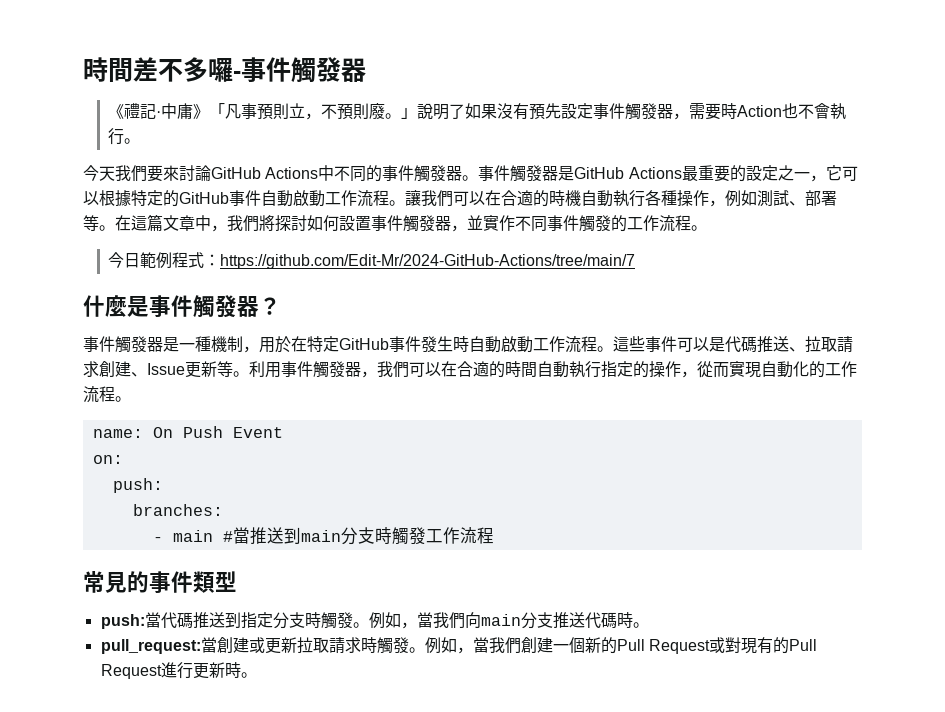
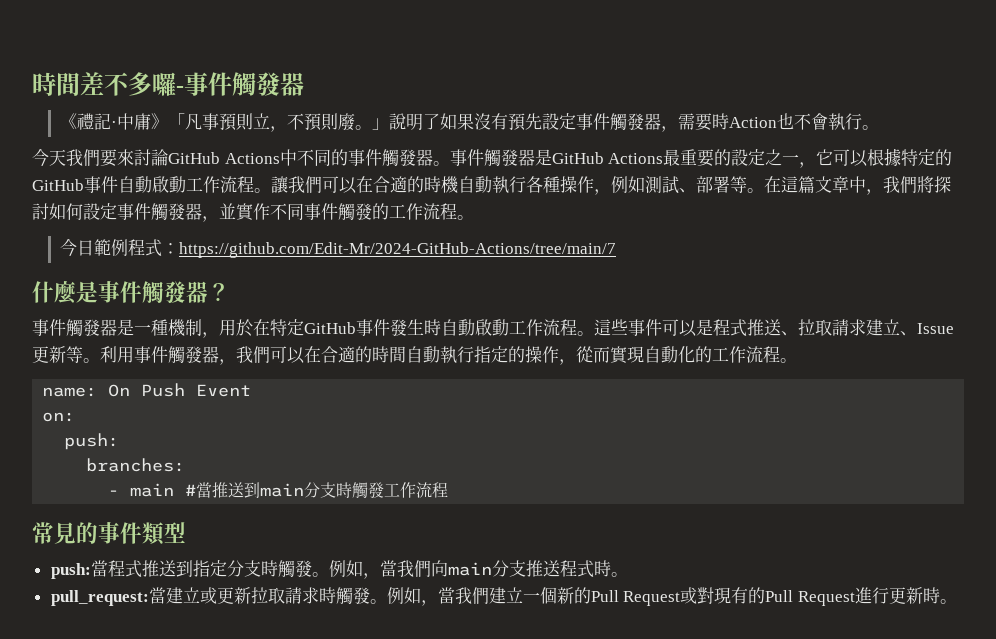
[355,216,371,231] 置 -> [100,203,117,220] 定
[725,336,757,353] 代碼 -> [713,319,747,337] 程式
[99,361,131,378] 創建 -> [866,319,900,336] 建立
[160,612,193,629] 代碼 -> [107,560,142,578] 程式
[584,612,617,629] 代碼 -> [559,560,594,578] 程式
[216,637,249,654] 創建 -> [165,587,200,604] 建立
[520,637,553,654] 創建 -> [488,587,523,604] 建立

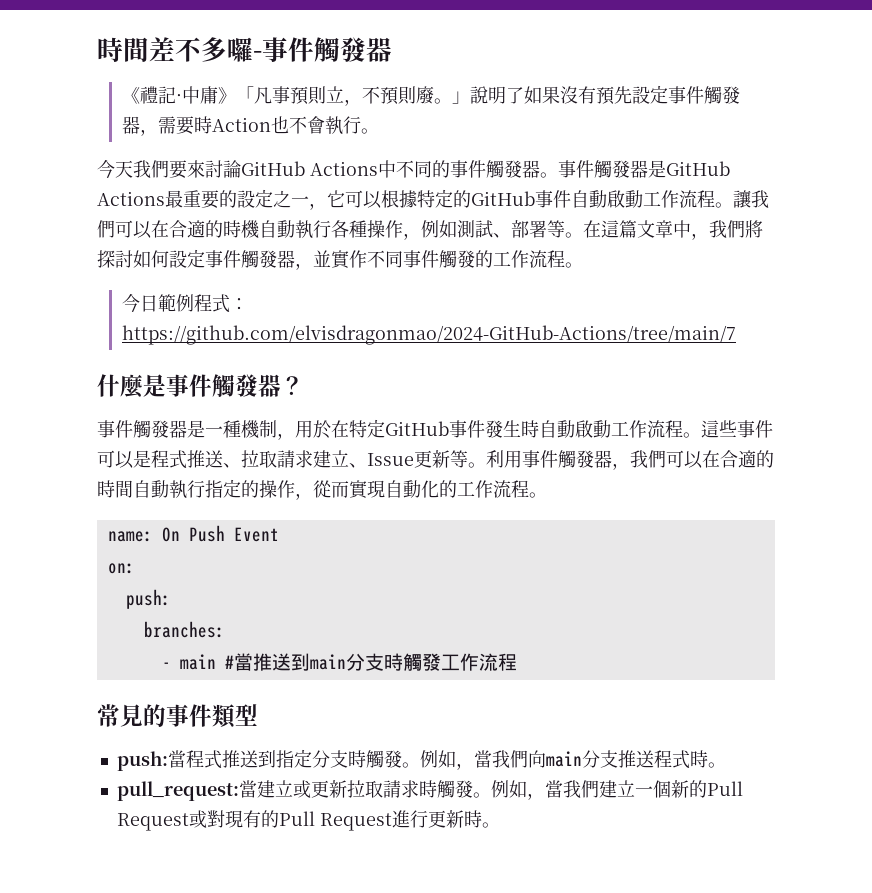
[179,242,617,258] https://github.com/Edit-Mr/2024-GitHub-Actions/tree/main/7 -> [121,325,736,345] https://github.com/elvisdragonmao/2024-GitHub-Actions/tree/main/7

